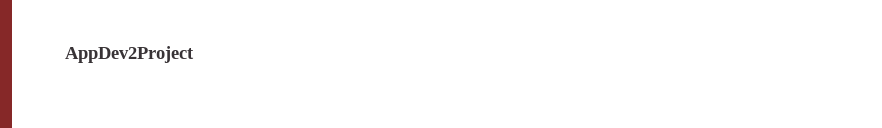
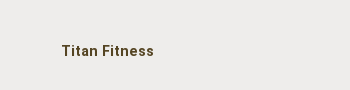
[65,46,194,63] AppDev2Project -> [61,45,154,56] Titan Fitness

